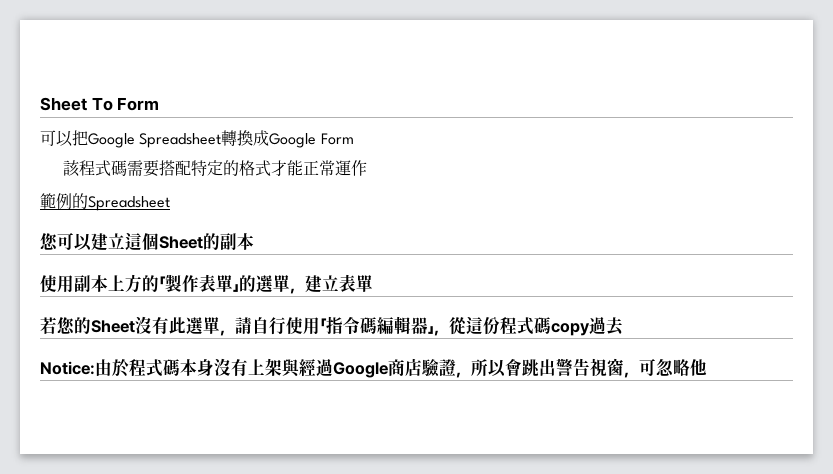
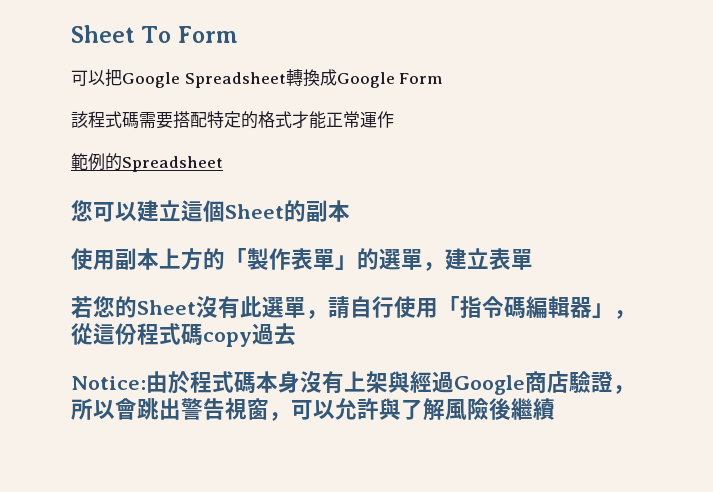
[656,358,707,376] 忽略他 -> [313,398,555,421] 以允許與了解風險後繼續

